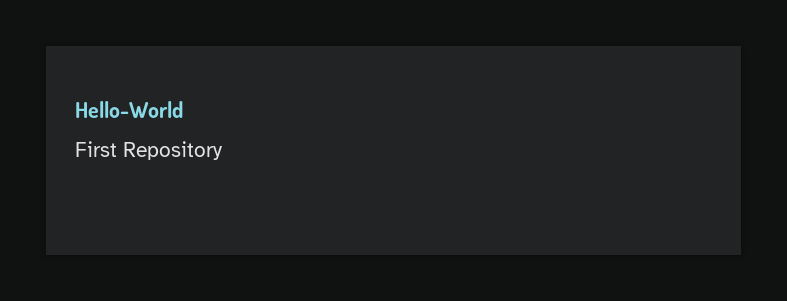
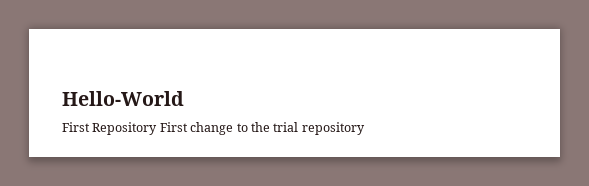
(223, 150) none -> [159,122,365,135] First change to the trial repository

